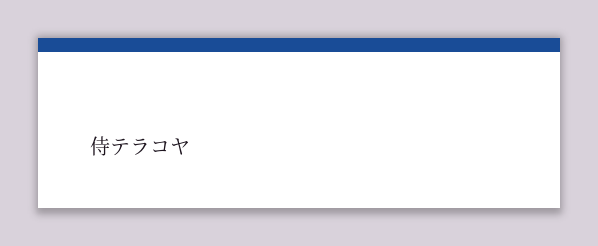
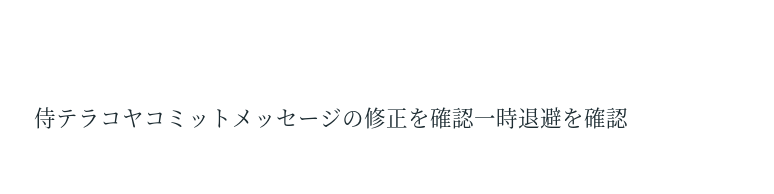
(190, 146) none -> [144,107,629,129] コミットメッセージの修正を確認一時退避を確認

